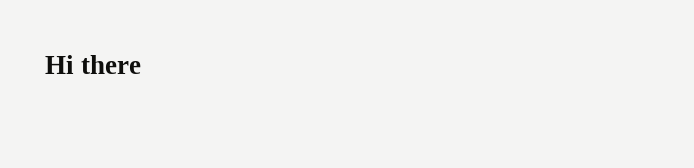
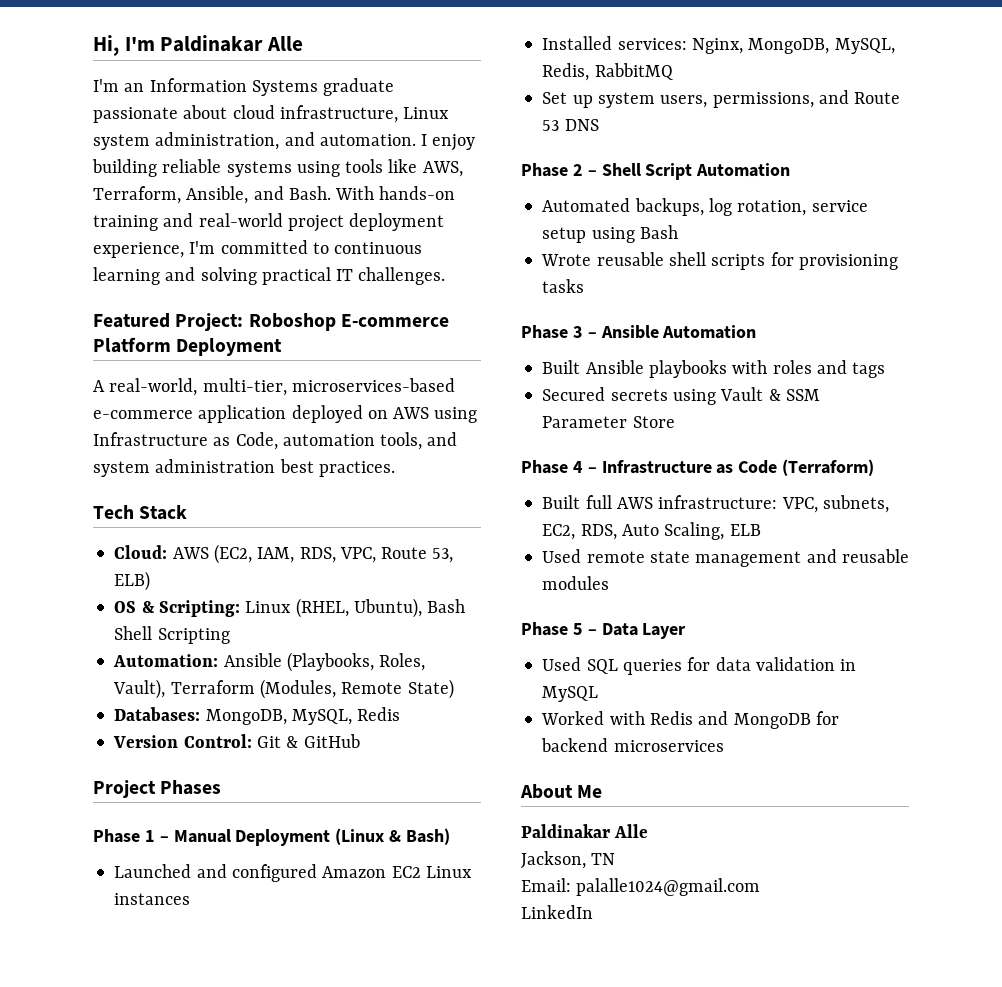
[45,55,142,74] Hi there -> [93,35,304,56] [93,78,395,96] [93,105,450,123] [93,132,476,151] [92,159,463,177] [93,186,456,204] [93,213,445,232] [93,240,423,258] [93,267,446,285] [93,313,449,331] [93,337,283,356] [93,378,455,396] [93,405,478,423] [93,432,458,450] [93,459,395,477] [93,505,188,520] [114,544,454,564] [114,571,151,591] [114,598,466,618] [114,626,230,644] [113,652,426,672] [113,679,454,699] [114,707,401,725] [113,734,360,748] [93,780,222,798] [93,828,451,846] [114,864,472,882] [114,893,191,905] [542,36,895,54] [542,63,673,81] [542,90,901,108] [542,119,599,131] [521,163,791,180] [542,198,868,216] [542,225,678,243] [541,252,898,270] [542,279,585,293] [521,325,757,339] [542,360,886,378] [542,387,820,405] [542,416,675,428] [521,459,875,476] [542,495,889,513] [542,522,761,540] [542,549,909,567] [542,576,610,590] [521,622,687,639] [542,657,857,675] [542,686,599,702] [541,711,839,729] [541,738,724,752] [520,784,603,799] [521,824,649,838] [521,851,616,869] [521,878,761,896] [521,905,593,919] Hi, I'm Paldinakar Alle // I'm an Information Systems graduate passionate about cloud infrastructure, Linux system administration, and automation. I enjoy building reliable systems using tools like AWS, Terraform, Ansible, and Bash. With hands-on training and real-world project deployment experience, I'm committed to continuous learning and solving practical IT challenges. // Featured Project: Roboshop E-commerce Platform Deployment // A real-world, multi-tier, microservices-based e-commerce application deployed on AWS using Infrastructure as Code, automation tools, and system administration best practices. // Tech Stack // Cloud: AWS (EC2, IAM, RDS, VPC, Route 53, ELB) // OS & Scripting: Linux (RHEL, Ubuntu), Bash Shell Scripting // Automation: Ansible (Playbooks, Roles, Vault), Terraform (Modules, Remote State) // Databases: MongoDB, MySQL, Redis // Version Control: Git & GitHub // Project Phases // Phase 1 – Manual Deployment (Linux & Bash) // Launched and configured Amazon EC2 Linux instances // Installed services: Nginx, MongoDB, MySQL, Redis, RabbitMQ // Set up system users, permissions, and Route 53 DNS // Phase 2 – Shell Script Automation // Automated backups, log rotation, service setup using Bash // Wrote reusable shell scripts for provisioning tasks // Phase 3 – Ansible Automation // Built Ansible playbooks with roles and tags // Secured secrets using Vault & SSM Parameter Store // Phase 4 – Infrastructure as Code (Terraform) // Built full AWS infrastructure: VPC, subnets, EC2, RDS, Auto Scaling, ELB // Used remote state management and reusable modules // Phase 5 – Data Layer // Used SQL queries for data validation in MySQL // Worked with Redis and MongoDB for backend microservices // About Me // Paldinakar Alle // Jackson, TN // Email: palalle1024@gmail.com // LinkedIn

